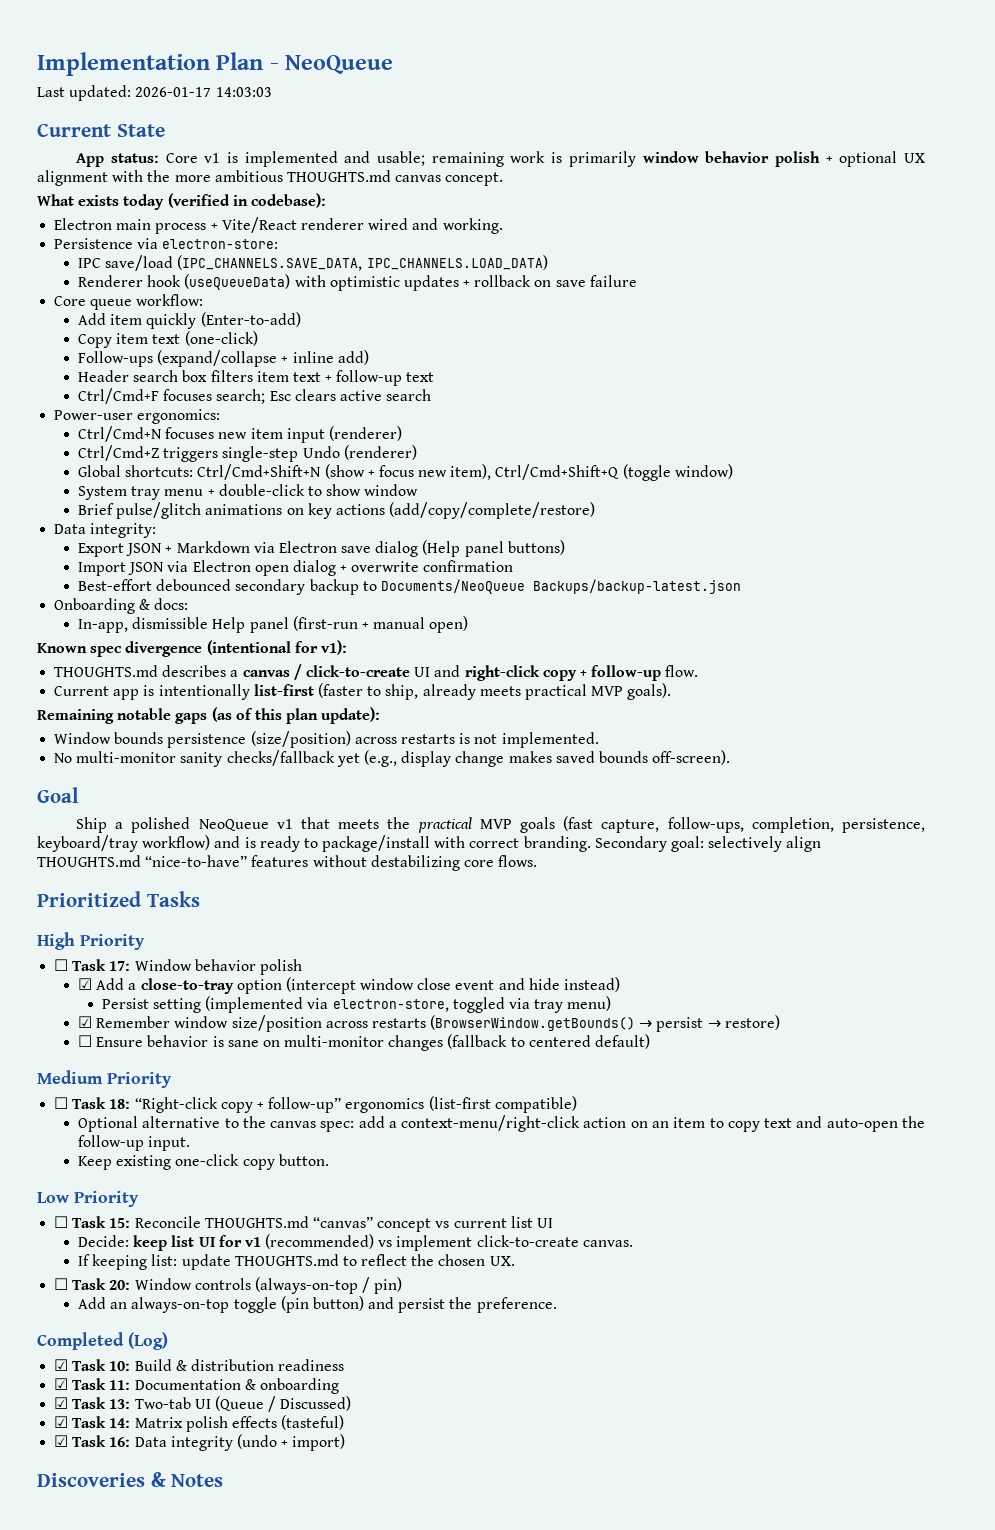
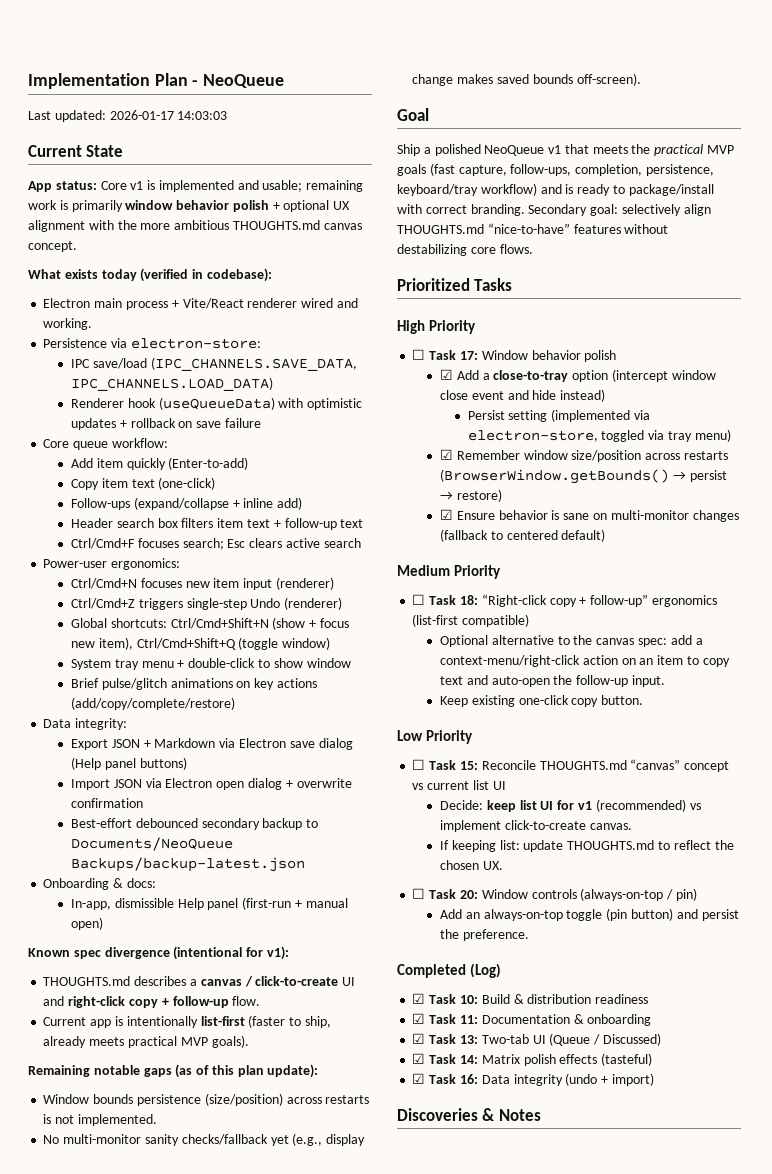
[77,1035,92,1047] ☐ -> [440,509,454,520] ☑

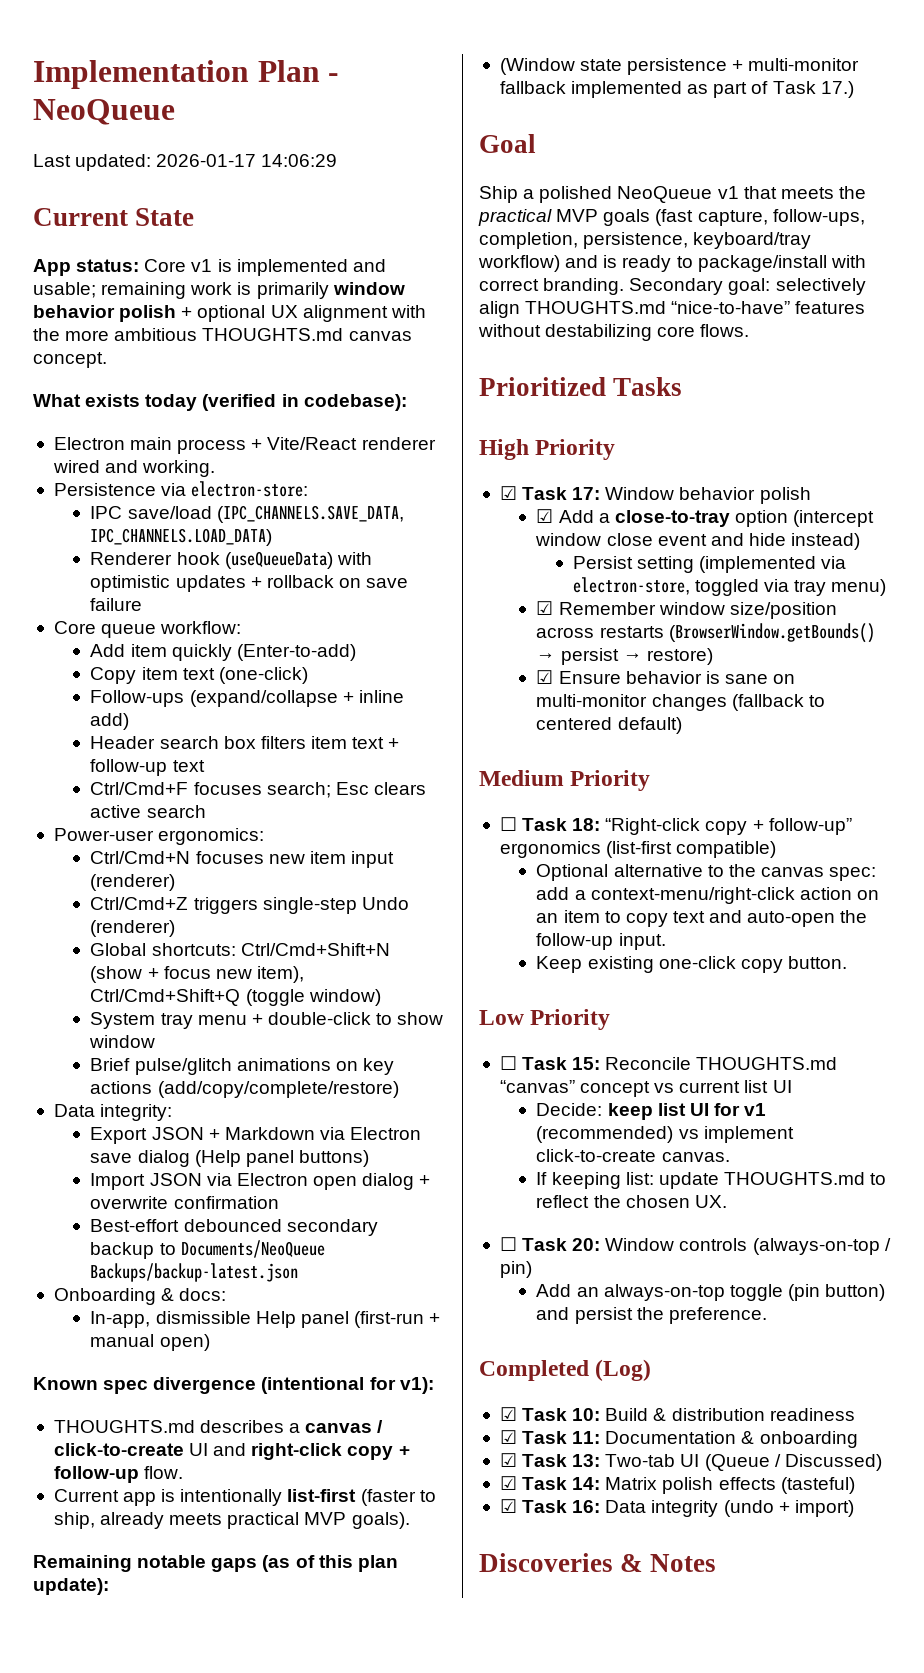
[177,111,228,120] 14:03:03 -> [261,154,338,167] 14:06:29
[43,1093,370,1106] [43,1114,157,1126] [43,1133,366,1146] [412,73,641,86] Window bounds persistence (size/position) across restarts is not implemented. // No multi-monitor sanity checks/fallback yet (e.g., display change makes saved bounds off-screen). -> [499,58,860,75] [499,81,854,98] (Window state persistence + multi-monitor fallback implemented as part of Task 17.)
[412,349,426,360] ☐ -> [499,486,517,500] ☑

